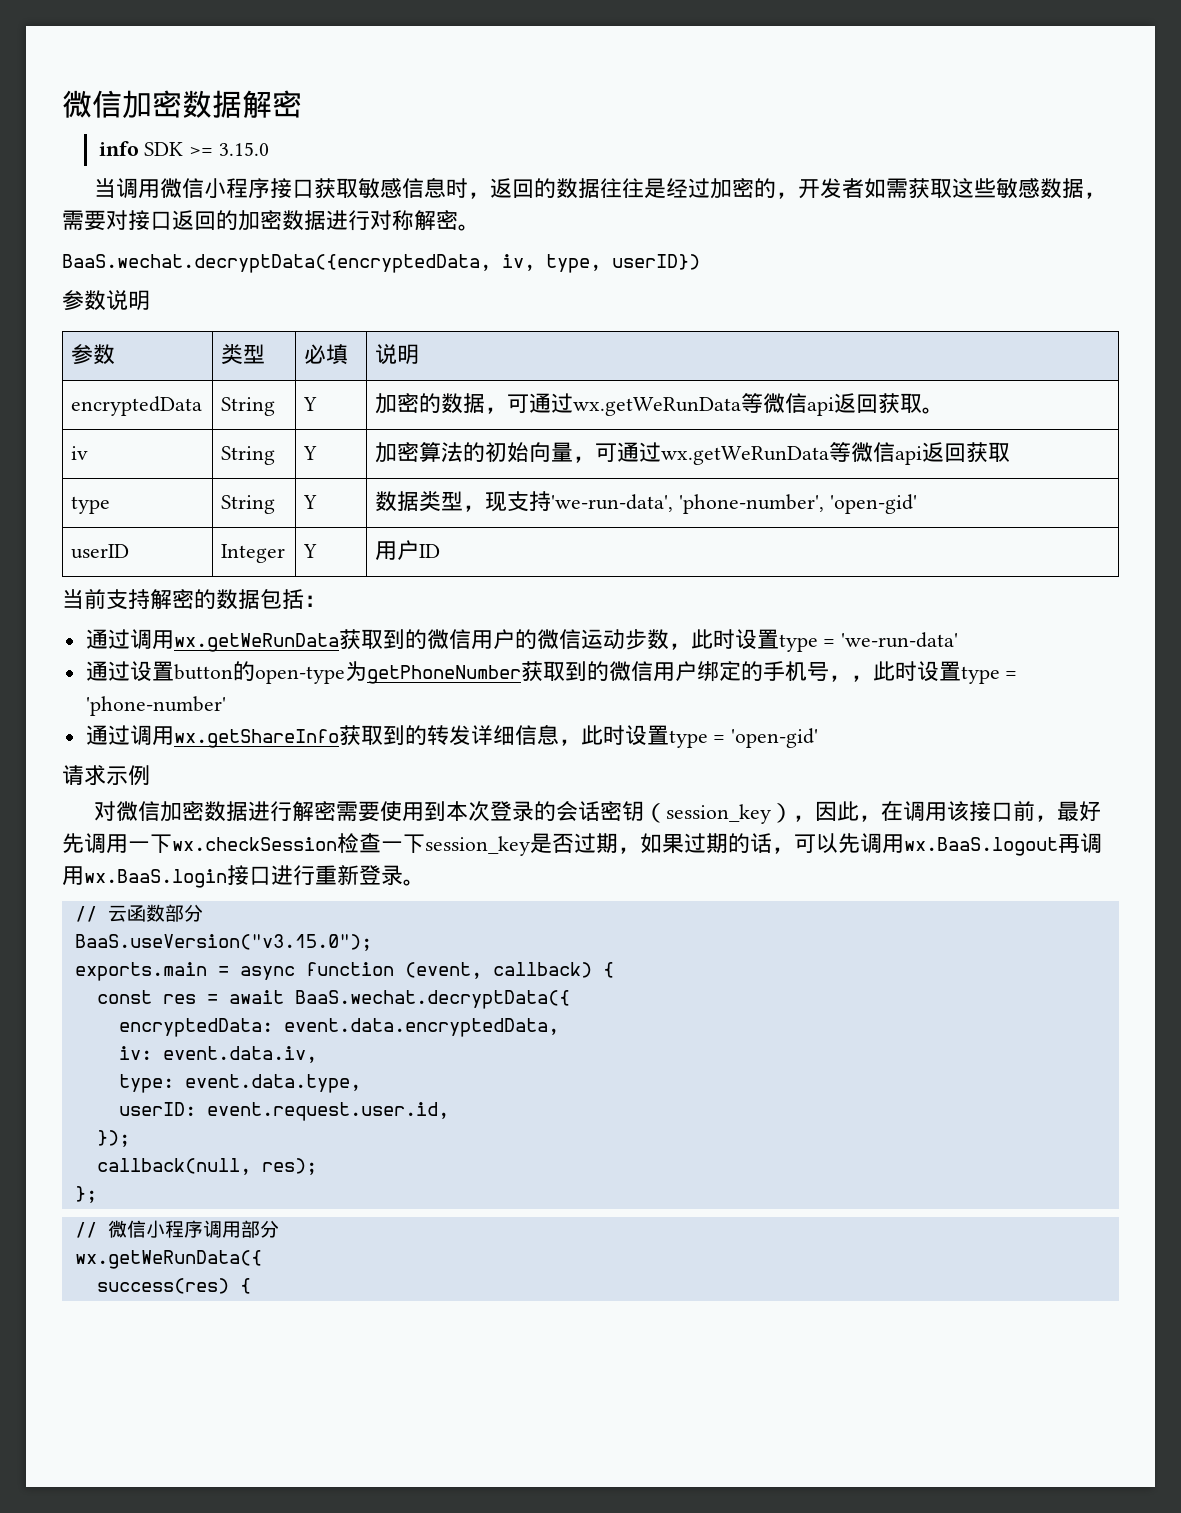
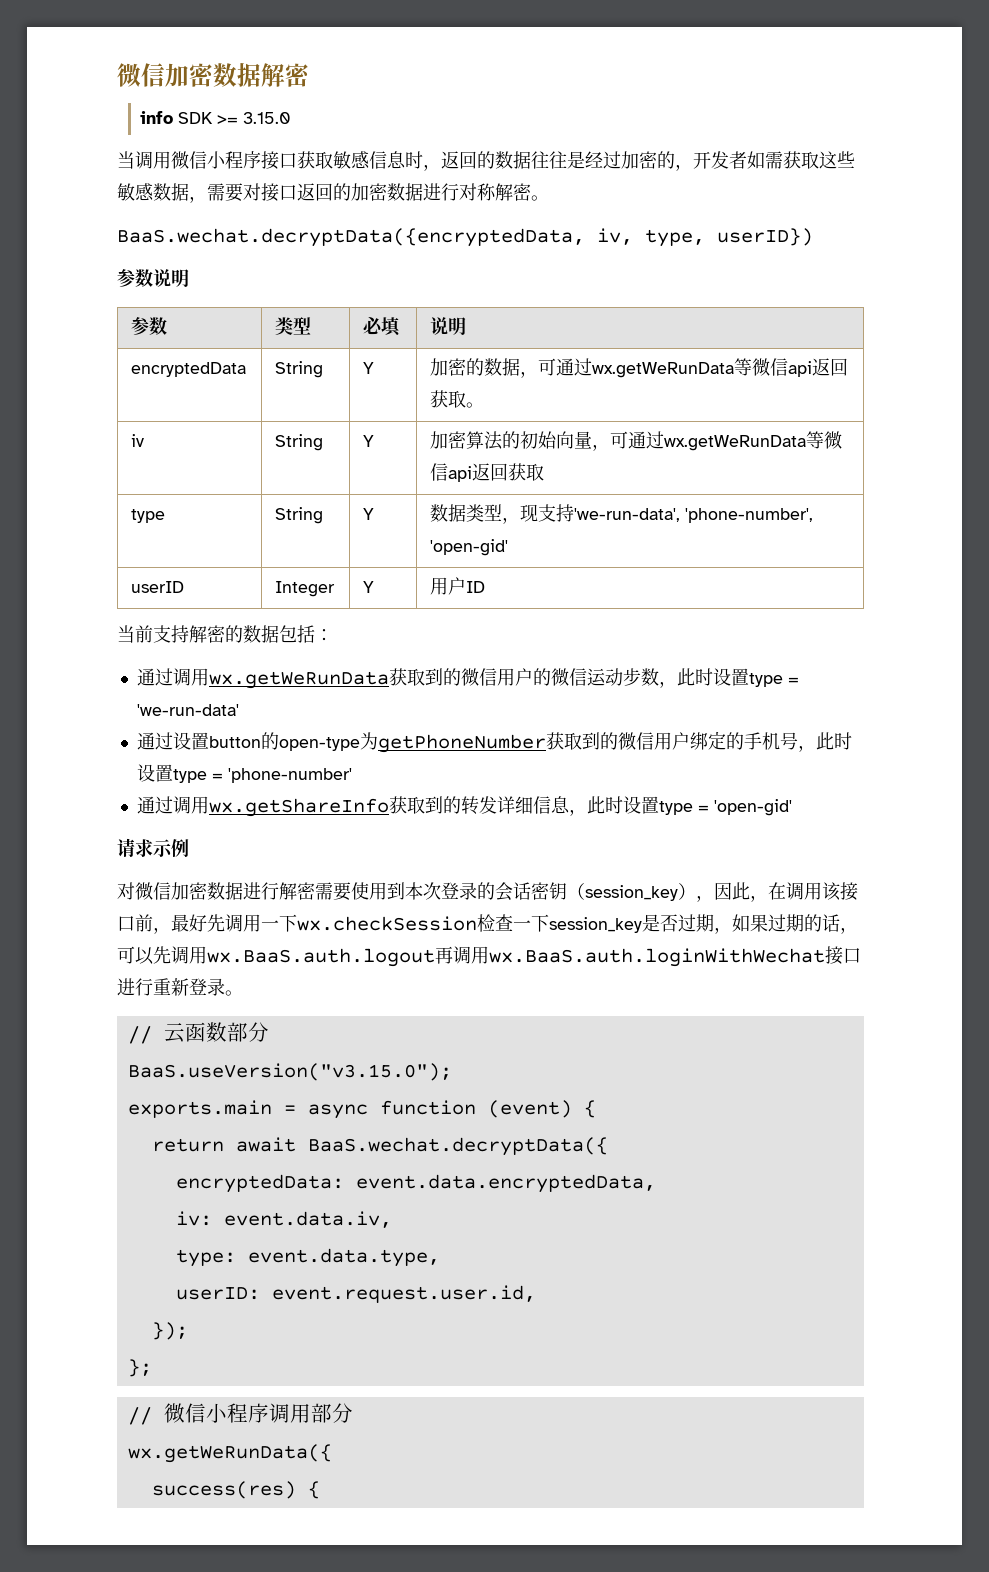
[850,675,873,682] ， -> (816, 748) none
[904,833,1102,856] [62,866,227,888] wx.BaaS.logout再调用wx.BaaS.login -> [207,946,825,967] wx.BaaS.auth.logout再调用wx.BaaS.auth.loginWithWechat
[404,962,592,979] (event, callback) -> [487,1100,572,1118] (event)
[96,990,218,1004] const res = -> [151,1138,224,1152] return
[96,1158,317,1175] // callback(null, res); -> (188, 1331) none

